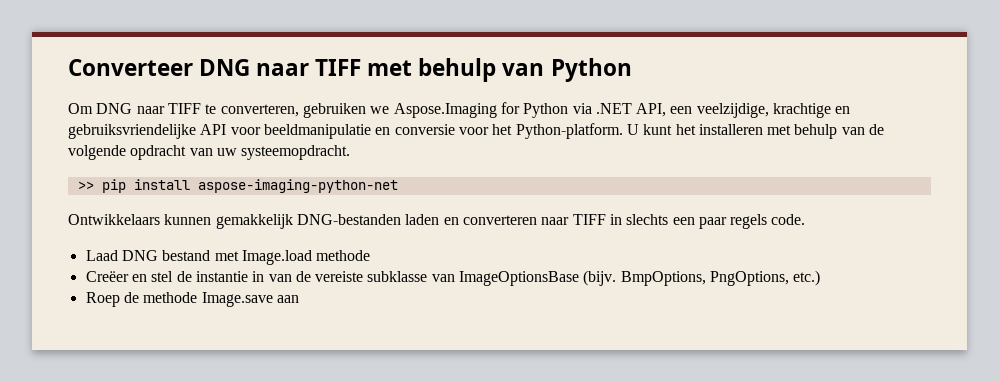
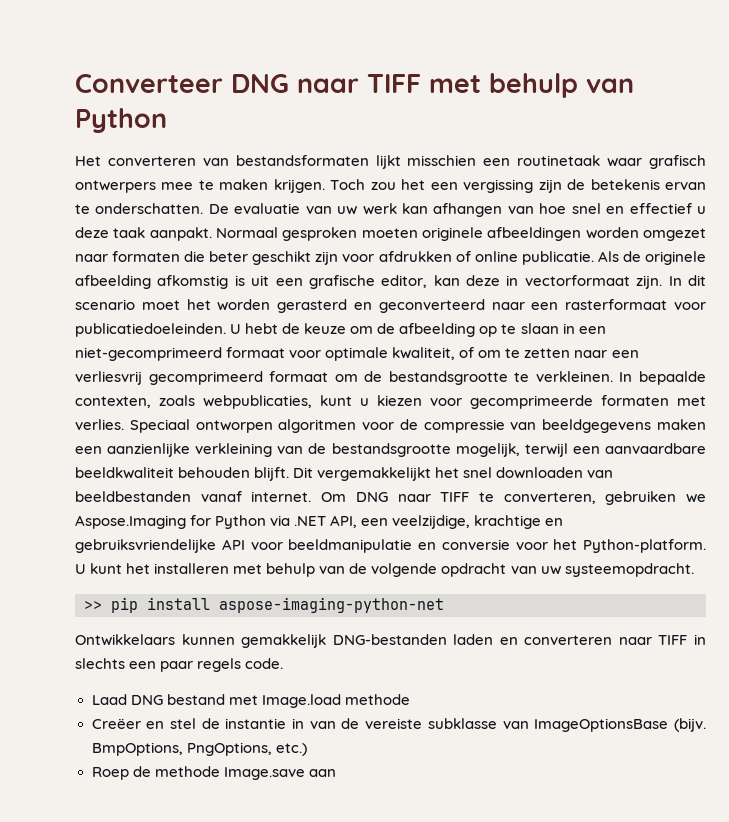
(632, 70) none -> [75,155,706,169] [75,179,706,193] [75,203,707,217] [75,227,706,241] [75,251,707,265] [75,275,706,289] [75,299,706,313] [75,323,606,337] [75,347,639,361] [75,371,706,385] [75,395,706,409] [75,419,706,433] [75,443,707,457] [75,467,614,481] [75,491,312,502] Het converteren van bestandsformaten lijkt misschien een routinetaak waar grafisch ontwerpers mee te maken krijgen. Toch zou het een vergissing zijn de betekenis ervan te onderschatten. De evaluatie van uw werk kan afhangen van hoe snel en effectief u deze taak aanpakt. Normaal gesproken moeten originele afbeeldingen worden omgezet naar formaten die beter geschikt zijn voor afdrukken of online publicatie. Als de originele afbeelding afkomstig is uit een grafische editor, kan deze in vectorformaat zijn. In dit scenario moet het worden gerasterd en geconverteerd naar een rasterformaat voor publicatiedoeleinden. U hebt de keuze om de afbeelding op te slaan in een niet-gecomprimeerd formaat voor optimale kwaliteit, of om te zetten naar een verliesvrij gecomprimeerd formaat om de bestandsgrootte te verkleinen. In bepaalde contexten, zoals webpublicaties, kunt u kiezen voor gecomprimeerde formaten met verlies. Speciaal ontworpen algoritmen voor de compressie van beeldgegevens maken een aanzienlijke verkleining van de bestandsgrootte mogelijk, terwijl een aanvaardbare beeldkwaliteit behouden blijft. Dit vergemakkelijkt het snel downloaden van beeldbestanden vanaf internet.

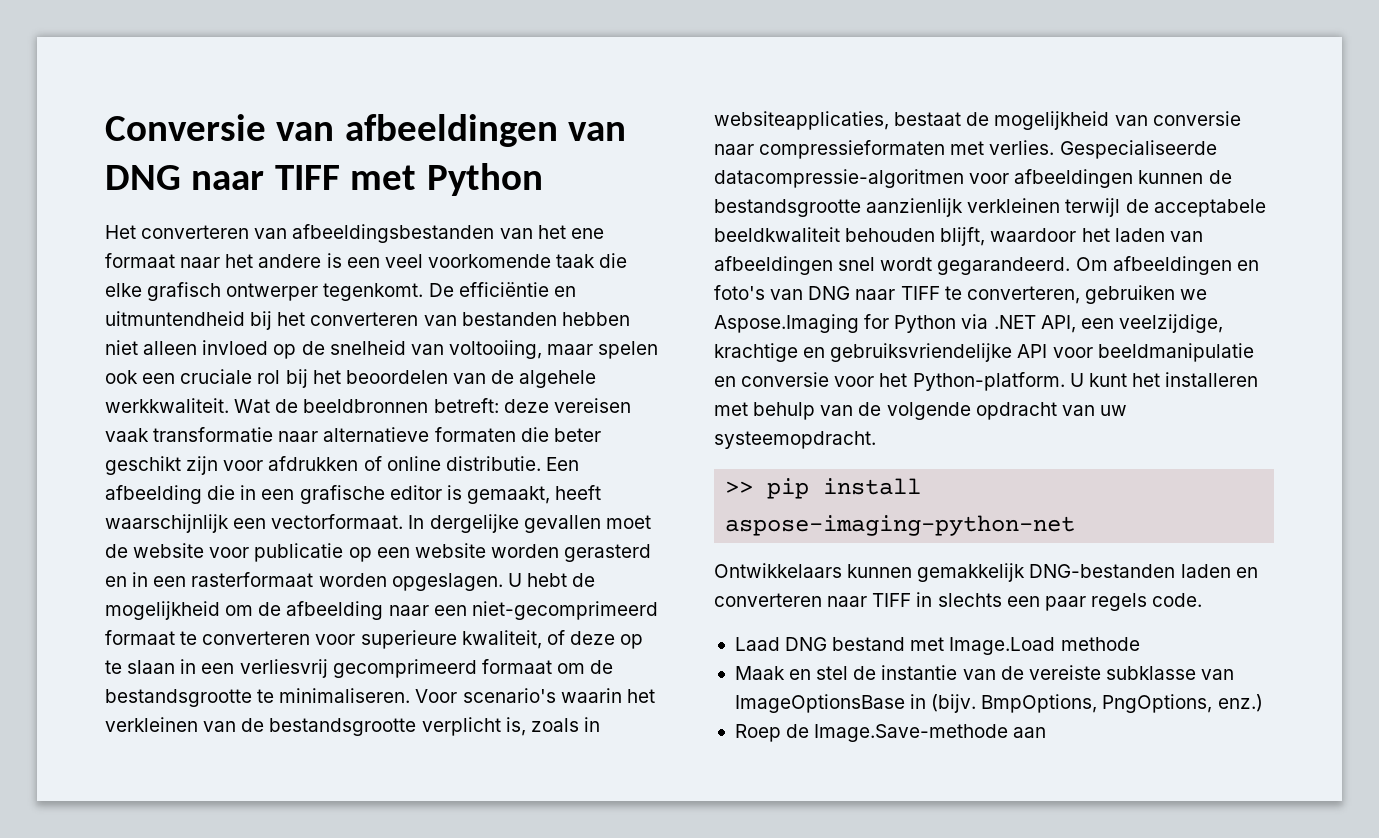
[75,74,223,93] Converteer -> [105,114,627,147] Conversie van afbeeldingen van
[489,73,634,98] behulp van -> (417, 177) none
[235,155,706,169] [75,179,706,193] [75,203,707,217] [75,227,706,241] [75,254,108,262] bestandsformaten lijkt misschien een routinetaak waar grafisch ontwerpers mee te maken krijgen. Toch zou het een vergissing zijn de betekenis ervan te onderschatten. De evaluatie van uw werk kan afhangen van hoe snel en effectief u deze taak aanpakt. Normaal gesproken moeten originele afbeeldingen worden omgezet naar -> [292,224,604,243] [105,253,628,268] [105,282,576,301] [105,311,630,330] [105,340,659,359] [105,369,597,388] [105,398,631,413] [105,427,430,442] afbeeldingsbestanden van het ene formaat naar het andere is een veel voorkomende taak die elke grafisch ontwerper tegenkomt. De efficiëntie en uitmuntendheid bij het converteren van bestanden hebben niet alleen invloed op de snelheid van voltooiing, maar spelen ook een cruciale rol bij het beoordelen van de algehele werkkwaliteit. Wat de beeldbronnen betreft: deze vereisen vaak transformatie naar alternatieve
[521,251,707,265] [75,275,706,289] [75,299,706,313] [75,323,226,337] publicatie. Als de originele afbeelding afkomstig is uit een grafische editor, kan deze in vectorformaat zijn. In dit scenario moet het worden gerasterd en geconverteerd naar een rasterformaat voor publicatiedoeleinden. -> [445,456,579,471] [105,485,602,504] [105,514,651,533] [105,543,652,562] [105,572,503,591] distributie. Een afbeelding die in een grafische editor is gemaakt, heeft waarschijnlijk een vectorformaat. In dergelijke gevallen moet de website voor publicatie op een website worden gerasterd en in een rasterformaat worden opgeslagen.
[304,323,347,334] keuze -> [105,601,220,620] mogelijkheid
(476, 330) none -> [388,601,658,620] [105,630,615,649] naar een niet-gecomprimeerd formaat te converteren voor superieure kwaliteit, of deze
[75,347,639,361] niet-gecomprimeerd formaat voor optimale kwaliteit, of om te zetten naar een -> (235, 668) none
[535,371,706,385] [75,395,706,409] [75,419,706,433] [75,443,707,457] [75,467,614,481] [75,491,347,502] verkleinen. In bepaalde contexten, zoals webpublicaties, kunt u kiezen voor gecomprimeerde formaten met verlies. Speciaal ontworpen algoritmen voor de compressie van beeldgegevens maken een aanzienlijke verkleining van de bestandsgrootte mogelijk, terwijl een aanvaardbare beeldkwaliteit behouden blijft. Dit vergemakkelijkt het snel downloaden van beeldbestanden vanaf internet. Om -> [279,688,655,703] [105,717,600,736] [714,111,1241,130] [714,140,1217,159] [714,169,1232,188] [714,198,1266,217] [714,227,1203,246] [714,256,1259,275] [714,285,804,300] minimaliseren. Voor scenario's waarin het verkleinen van de bestandsgrootte verplicht is, zoals in websiteapplicaties, bestaat de mogelijkheid van conversie naar compressieformaten met verlies. Gespecialiseerde datacompressie-algoritmen voor afbeeldingen kunnen de bestandsgrootte aanzienlijk verkleinen terwijl de acceptabele beeldkwaliteit behouden blijft, waardoor het laden van afbeeldingen snel wordt gegarandeerd. Om afbeeldingen en foto's van
[261,694,341,708] Image.load -> [949,637,1056,655] Image.Load
[91,718,141,729] Creëer -> [734,666,785,680] Maak
[292,718,305,729] in -> (958, 672) none
(669, 725) none -> [910,694,927,709] in
[275,743,307,756] etc.) -> [1217,694,1263,712] enz.)
[154,766,305,780] methode Image.save -> [814,724,1009,742] Image.Save-methode

